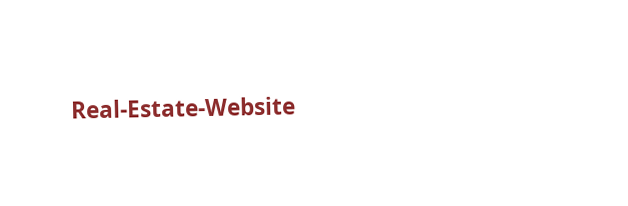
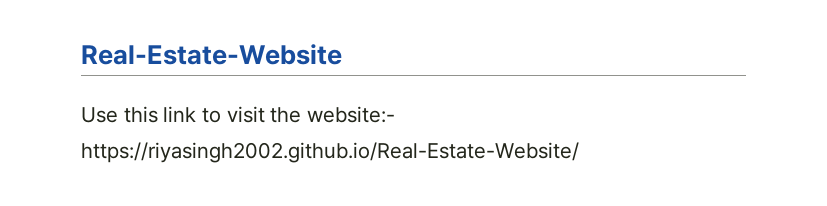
(296, 107) none -> [81,106,396,123] [81,142,579,163] // Use this link to visit the website:- https://riyasingh2002.github.io/Real-Estate-Website/

